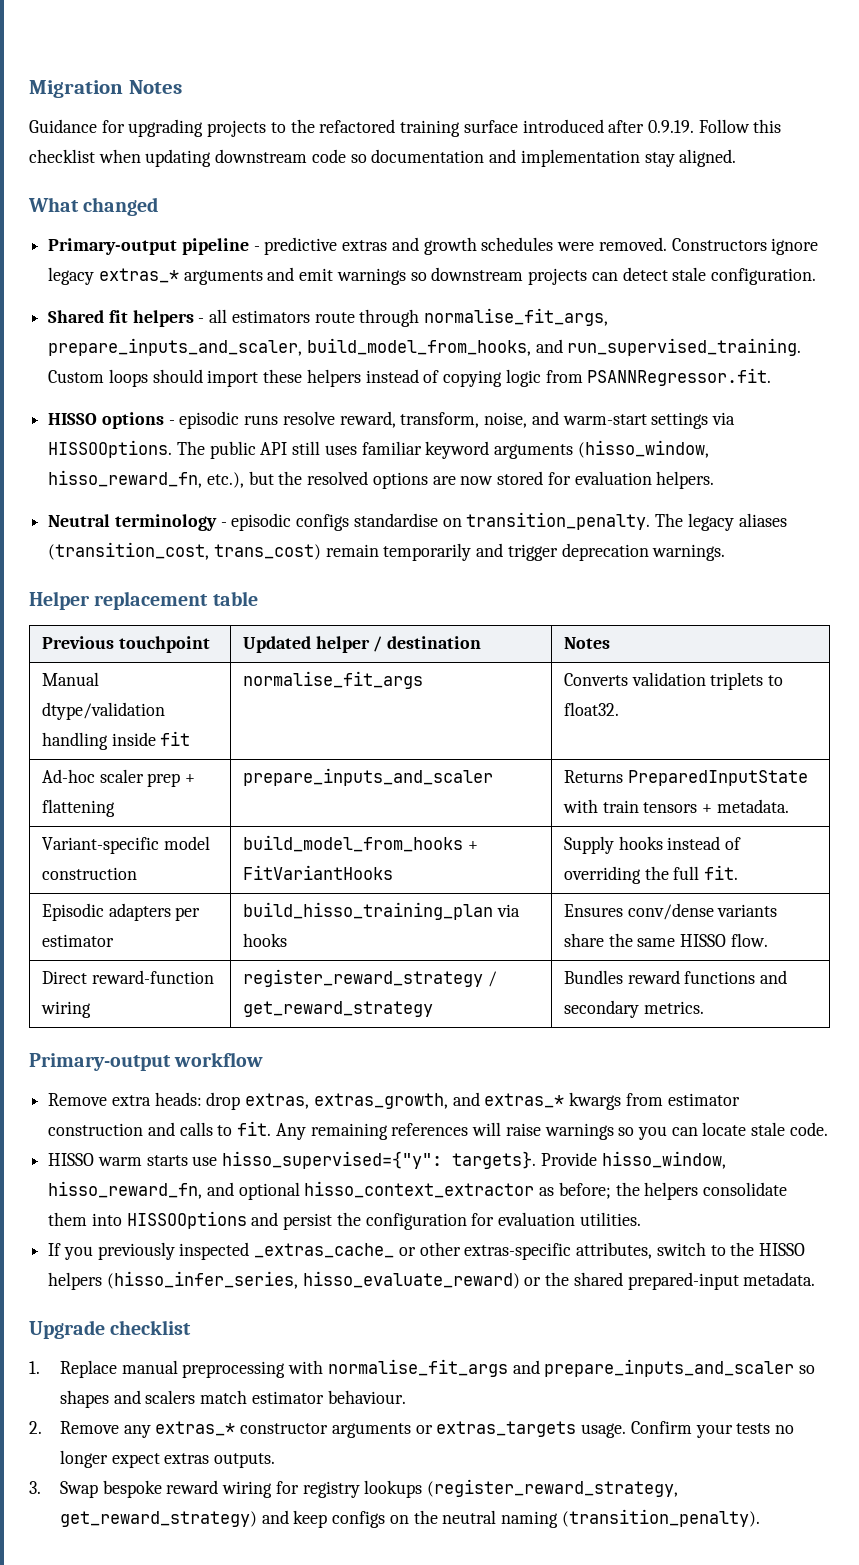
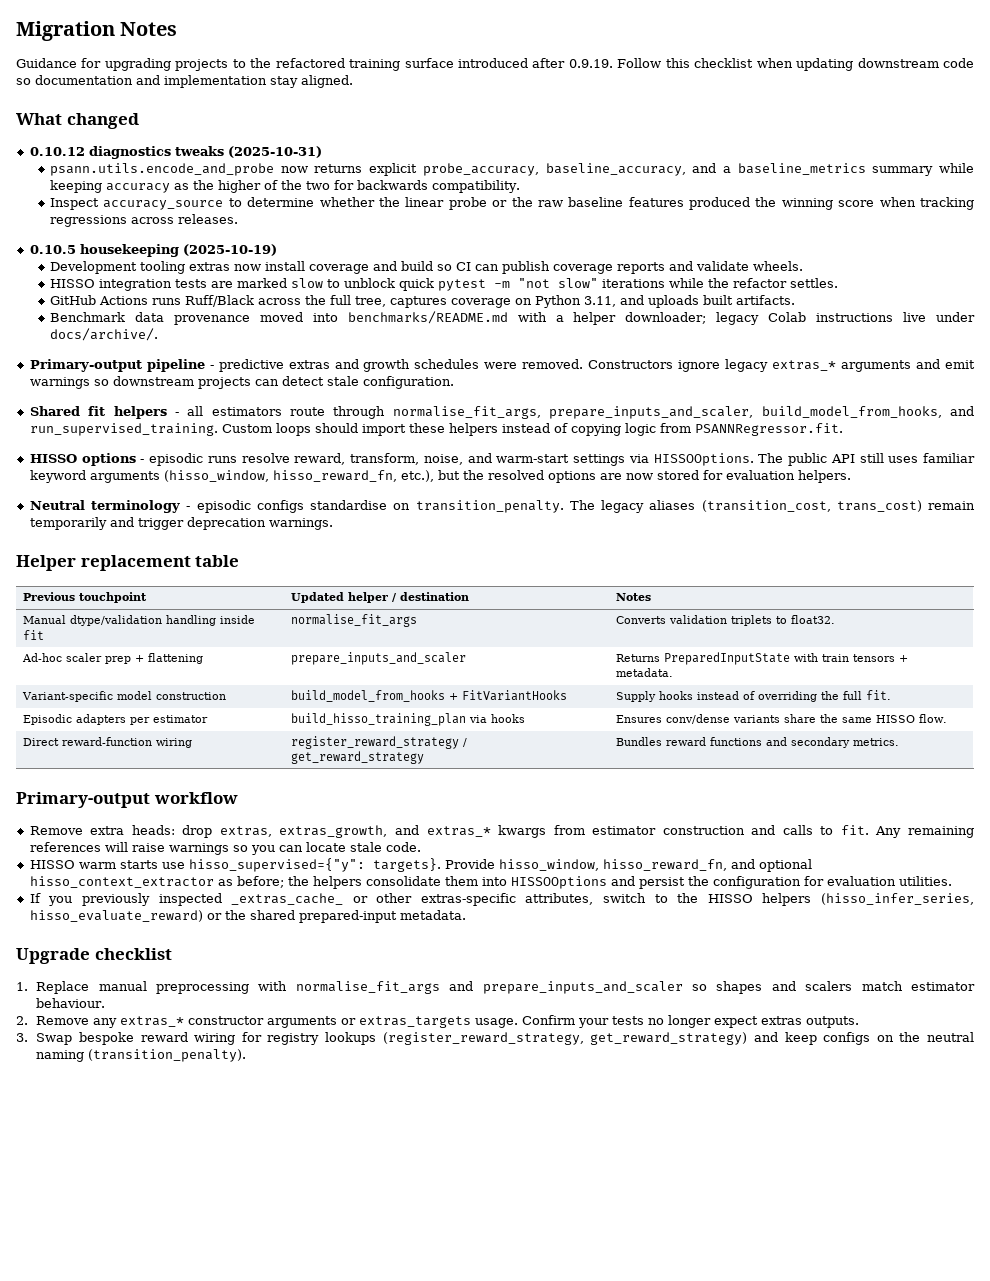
(159, 206) none -> [29,146,322,159] [49,163,975,176] [49,180,520,193] [49,197,974,210] [49,214,238,227] [29,244,277,257] [49,261,803,274] [49,278,838,291] [49,295,795,308] [49,311,975,325] [49,328,158,341] // 0.10.12 diagnostics tweaks (2025-10-31) // psann.utils.encode_and_probe now returns explicit probe_accuracy, baseline_accuracy, and a baseline_metrics summary while keeping accuracy as the higher of the two for backwards compatibility. // Inspect accuracy_source to determine whether the linear probe or the raw baseline features produced the winning score when tracking regressions across releases. // 0.10.5 housekeeping (2025-10-19) // Development tooling extras now install coverage and build so CI can publish coverage reports and validate wheels. // HISSO integration tests are marked slow to unblock quick pytest -m "not slow" iterations while the refactor settles. // GitHub Actions runs Ruff/Black across the full tree, captures coverage on Python 3.11, and uploads built artifacts. // Benchmark data provenance moved into benchmarks/README.md with a helper downloader; legacy Colab instructions live under docs/archive/.

